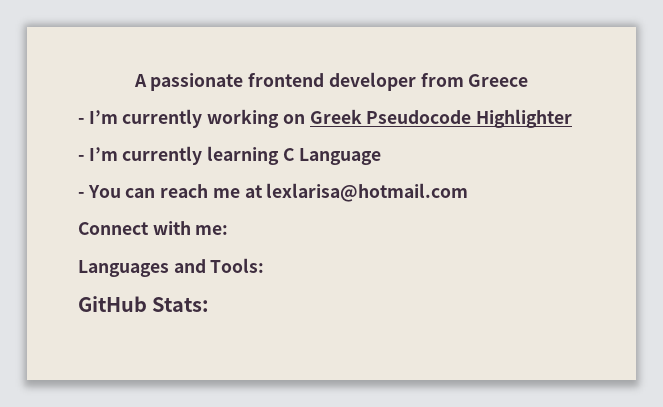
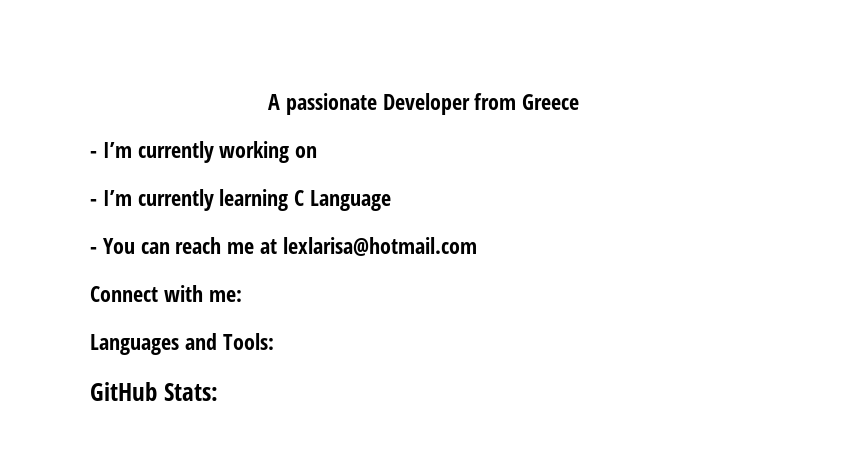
[248,72,416,91] frontend developer -> [382,93,470,115] Developer
[309,109,573,128] Greek Pseudocode Highlighter -> (318, 152) none

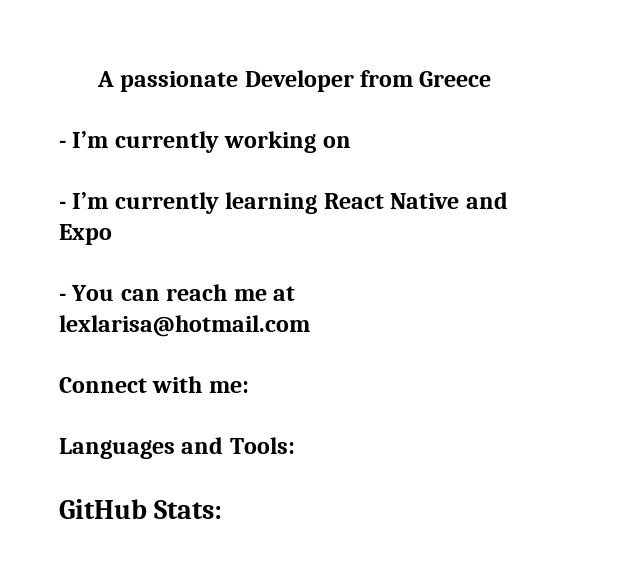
[294,190,392,211] C Language -> [323,192,508,209] [59,224,112,245] React Native and Expo

